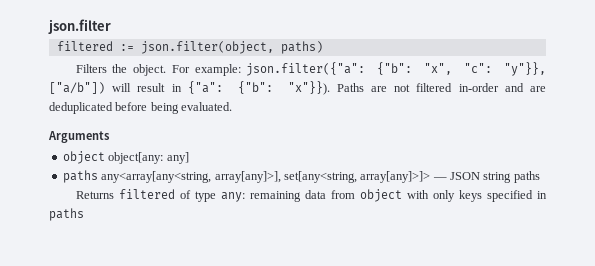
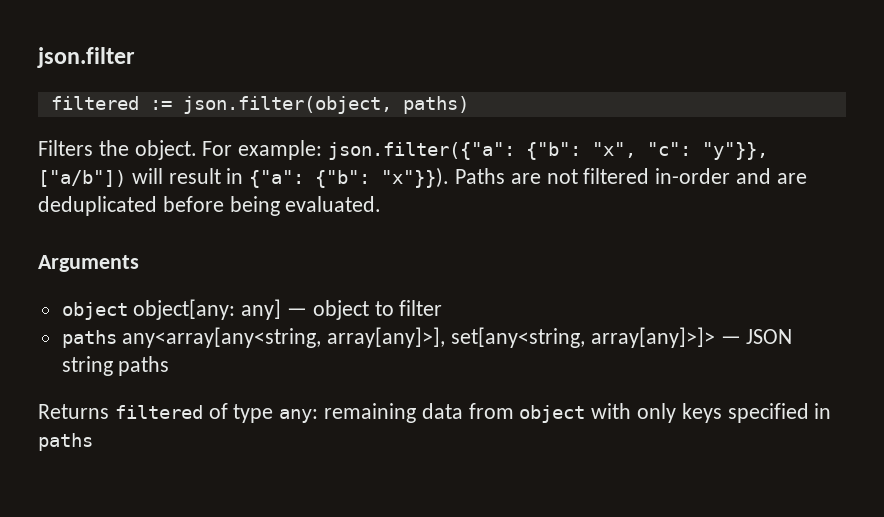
(189, 158) none -> [287,300,443,320] — object to filter

